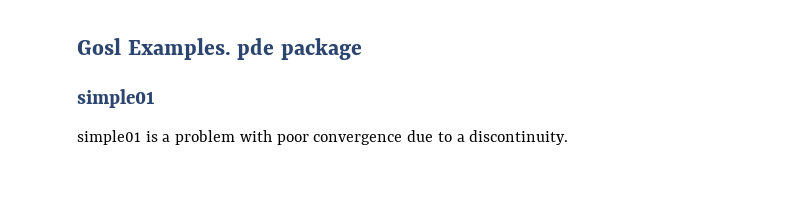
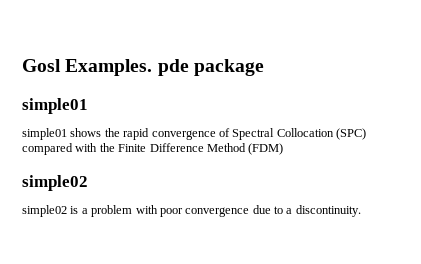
(141, 137) none -> [70,128,366,140] [22,143,284,155] [22,175,88,191] [22,205,67,217] shows the rapid convergence of Spectral Collocation (SPC) compared with the Finite Difference Method (FDM) // simple02 // simple02

